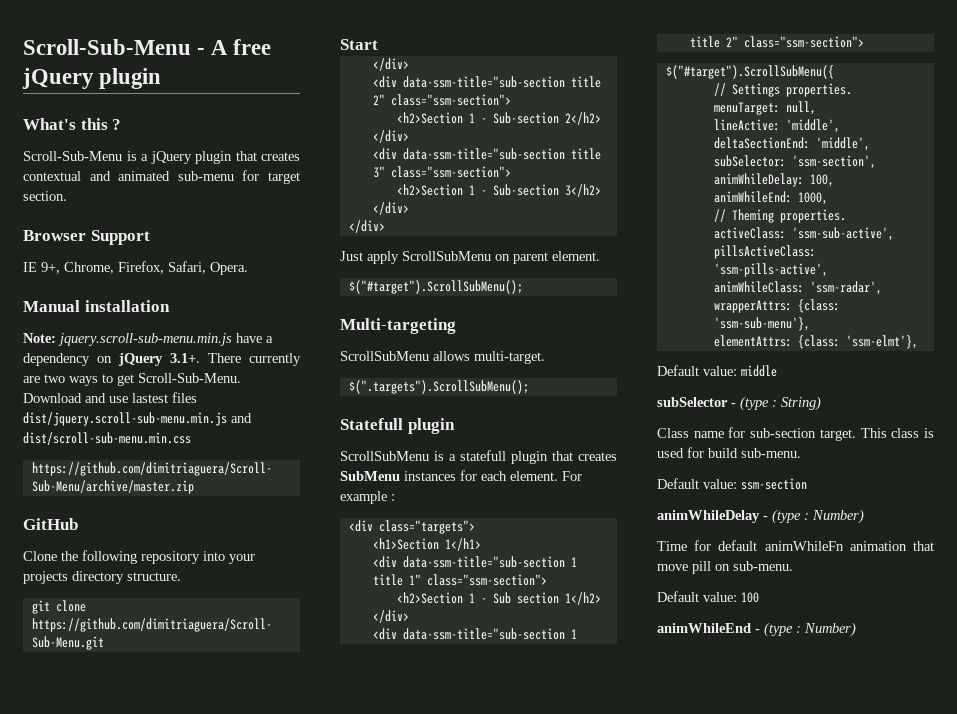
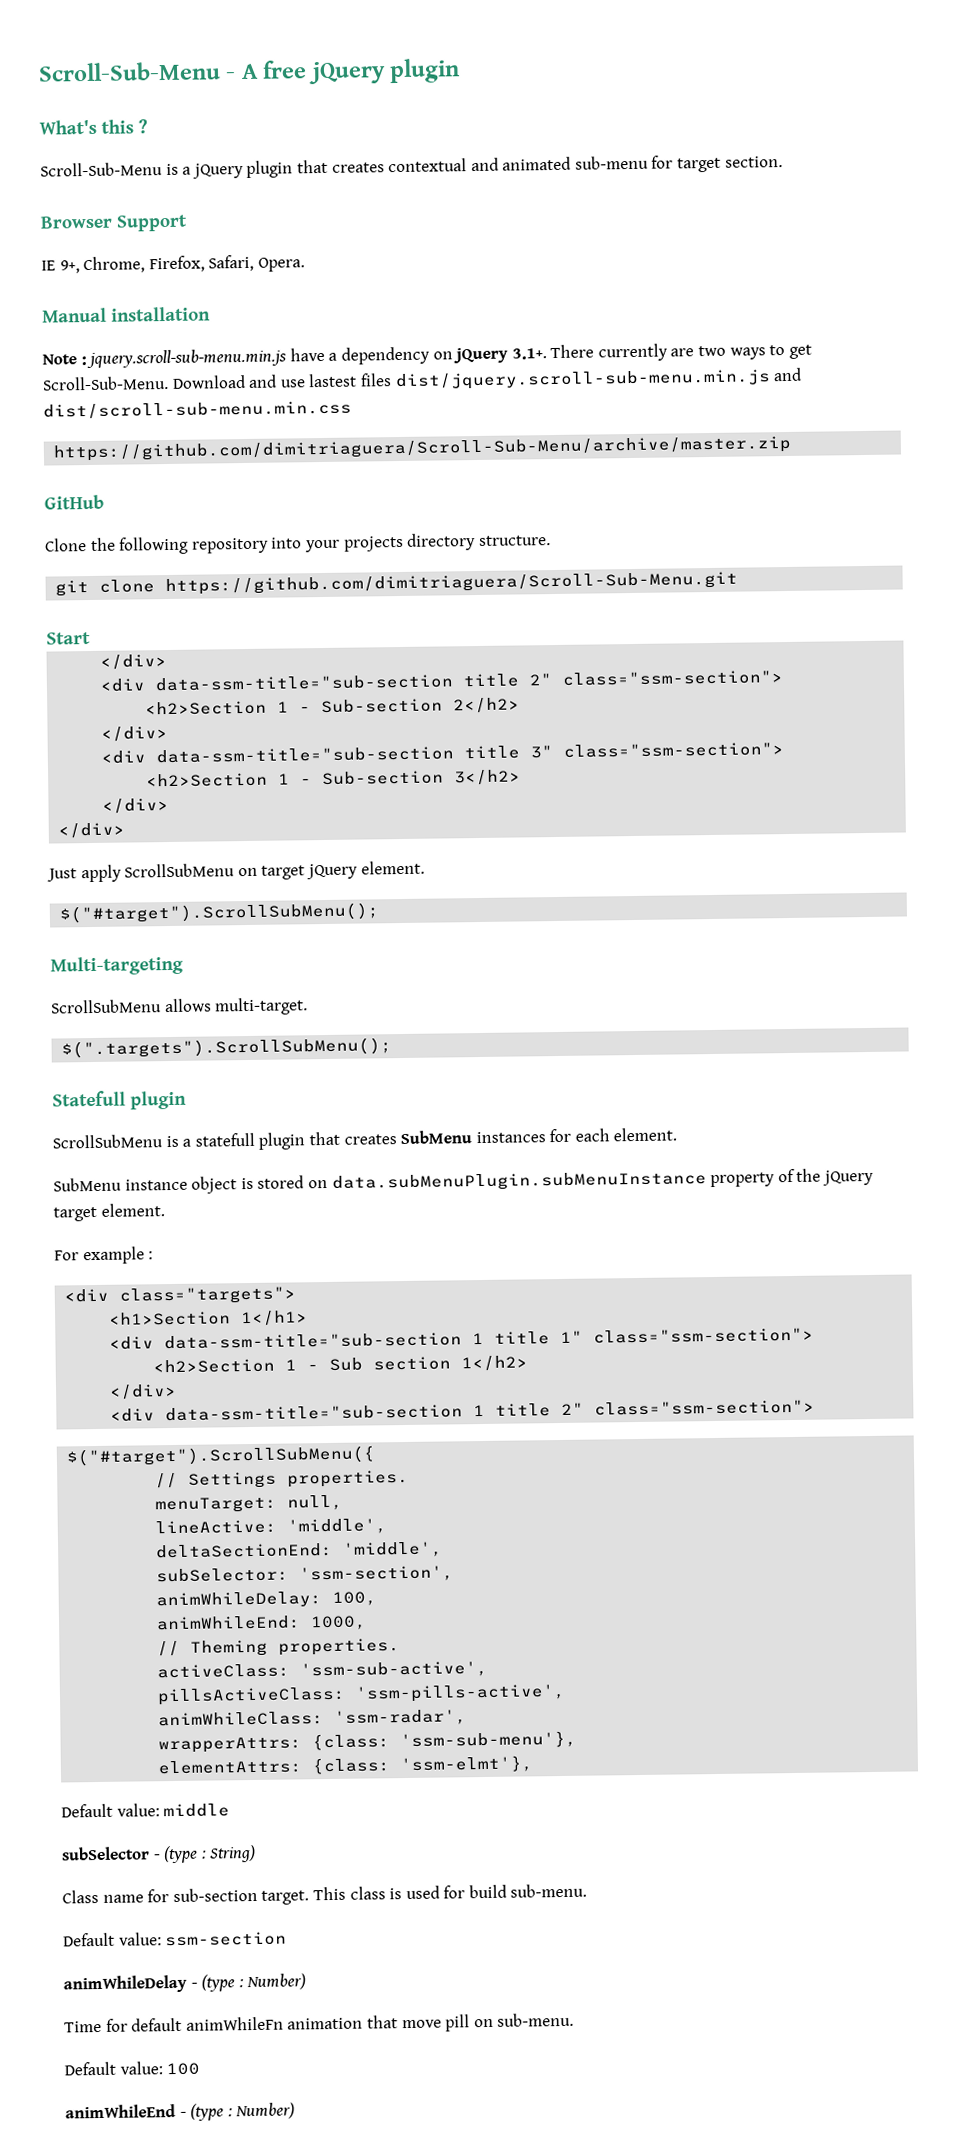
[23,333,56,343] Note: -> [42,354,87,366] Note :
[513,252,548,264] parent -> [261,863,358,880] target jQuery
(558, 476) none -> [53,1168,874,1194] [53,1203,165,1222] // SubMenu instance object is stored on data.subMenuPlugin.subMenuInstance property of the jQuery target element. //

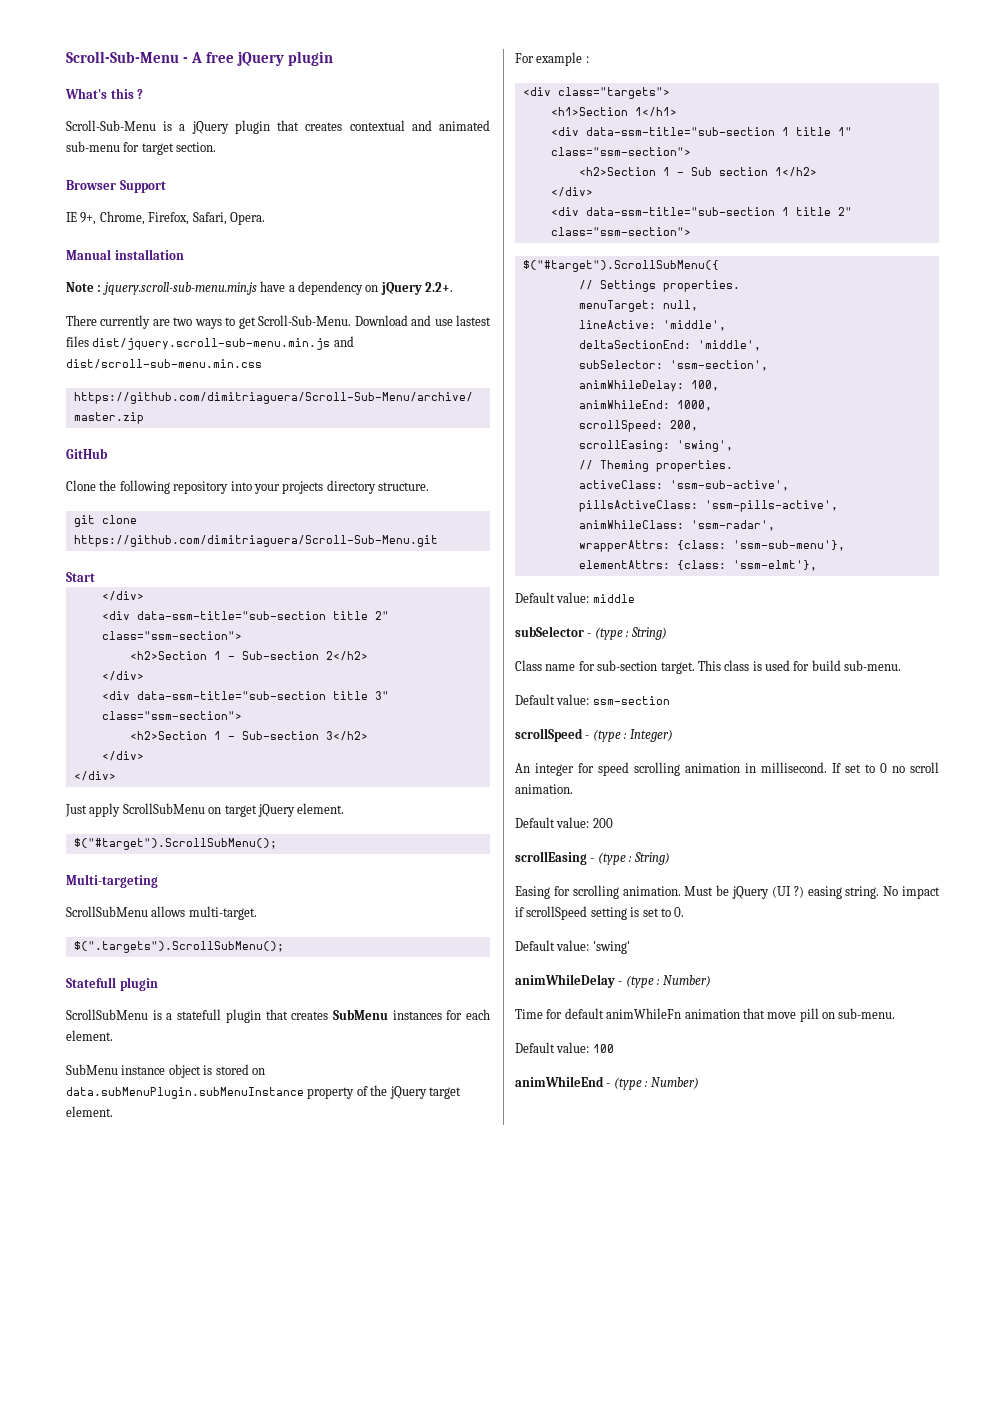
[511,348,547,360] 3.1+. -> [425,282,453,292] 2.2+. //
(368, 1623) none -> [578,420,698,432] [578,440,733,452] // scrollSpeed: 200, // scrollEasing: 'swing',
(288, 1939) none -> [515,728,673,742] [515,762,939,776] [515,784,573,794] [515,817,613,828] [515,851,670,865] [515,885,940,899] [515,906,685,920] [515,940,630,954] // scrollSpeed - (type : Integer) // An integer for speed scrolling animation in millisecond. If set to 0 no scroll animation. // Default value: 200 // scrollEasing - (type : String) // Easing for scrolling animation. Must be jQuery (UI ?) easing string. No impact if scrollSpeed setting is set to 0. // Default value: 'swing'

